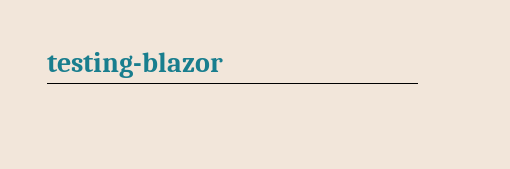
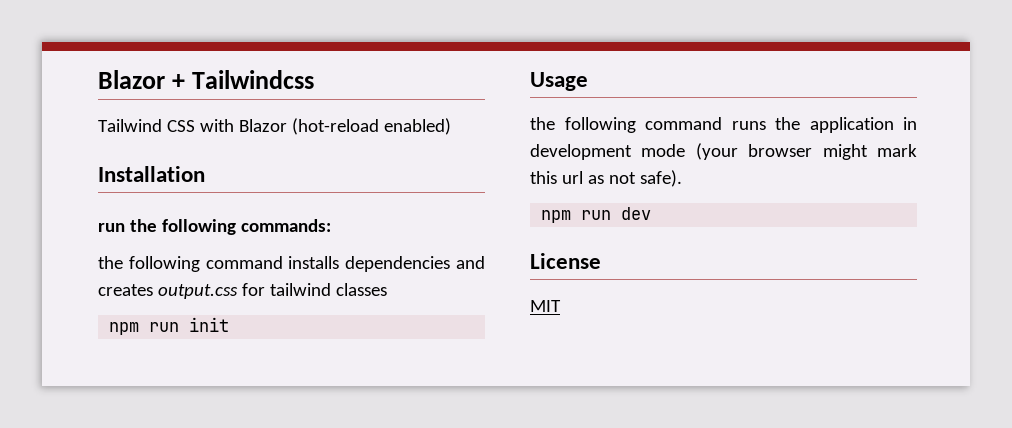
[47,52,223,78] testing-blazor -> [98,70,315,89] [98,118,451,135] [98,166,205,182] [98,219,331,235] [98,256,485,272] [98,283,387,299] [109,317,230,335] [530,72,588,91] [530,117,917,133] [530,143,917,160] [530,170,682,187] [541,207,652,223] [530,253,601,269] [530,300,561,312] Blazor + Tailwindcss // Tailwind CSS with Blazor (hot-reload enabled) // Installation // run the following commands: // the following command installs dependencies and creates output.css for tailwind classes // npm run init // Usage // the following command runs the application in development mode (your browser might mark this url as not safe). // npm run dev // License // MIT

